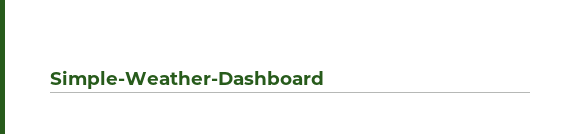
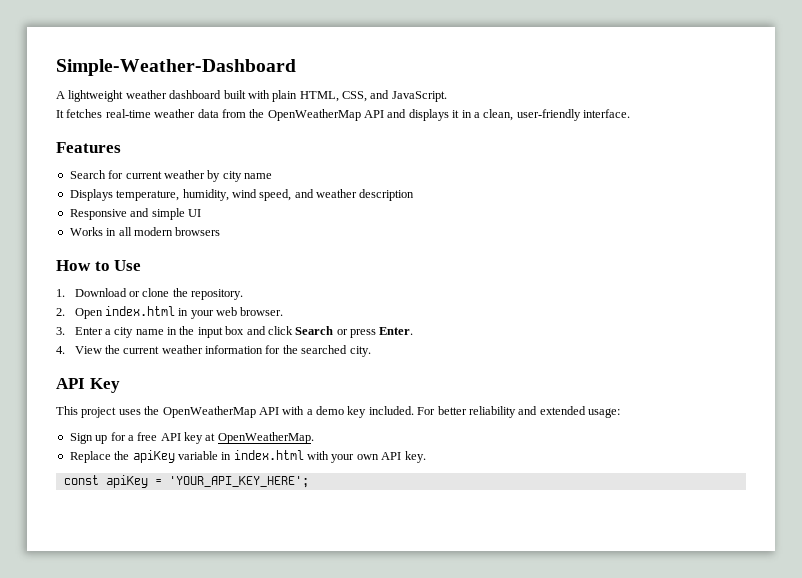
(324, 79) none -> [56,90,447,102] [56,109,630,121] [56,142,121,153] [69,170,272,182] [69,189,415,201] [69,208,201,220] [69,227,221,236] [56,260,142,271] [56,288,244,300] [56,306,284,319] [56,326,414,338] [56,345,371,357] [56,378,120,393] [56,406,620,418] [69,432,314,444] [69,450,426,463] [63,475,309,488] // A lightweight weather dashboard built with plain HTML, CSS, and JavaScript. // It fetches real-time weather data from the OpenWeatherMap API and displays it in a clean, user-friendly interface. // Features // Search for current weather by city name // Displays temperature, humidity, wind speed, and weather description // Responsive and simple UI // Works in all modern browsers // How to Use // 1. Download or clone the repository. // 2. Open index.html in your web browser. // 3. Enter a city name in the input box and click Search or press Enter. // 4. View the current weather information for the searched city. // API Key // This project uses the OpenWeatherMap API with a demo key included. For better reliability and extended usage: // Sign up for a free API key at OpenWeatherMap. // Replace the apiKey variable in index.html with your own API key. // const apiKey = 'YOUR_API_KEY_HERE';

